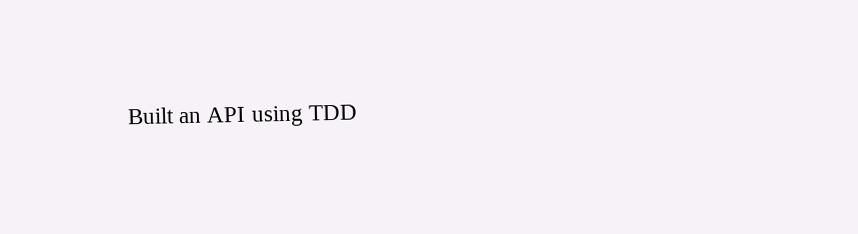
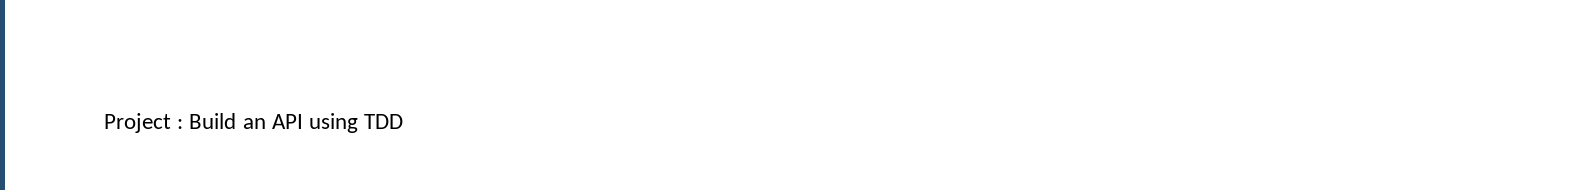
[127,107,175,125] Built -> [104,113,237,133] Project : Build

